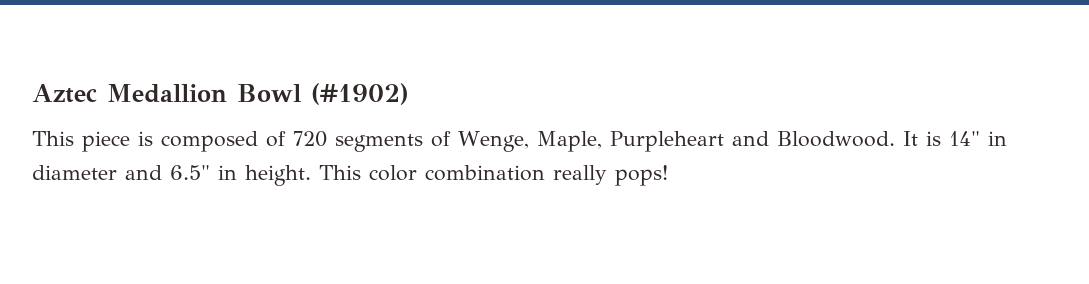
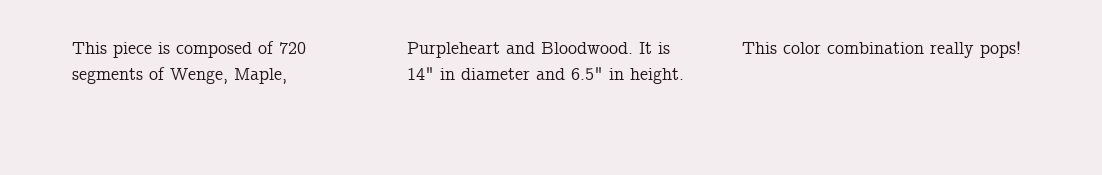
[32,83,409,105] Aztec Medallion Bowl (#1902) // -> (72, 48) none

